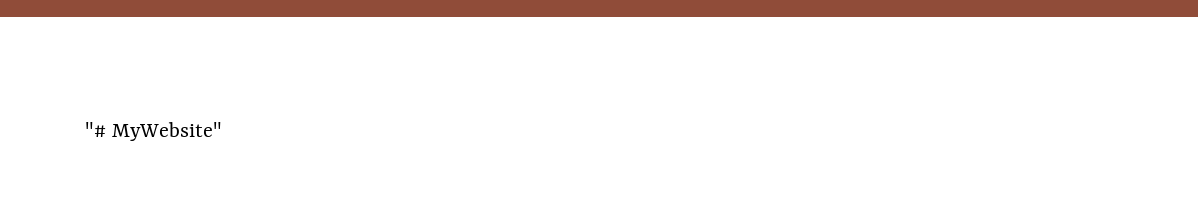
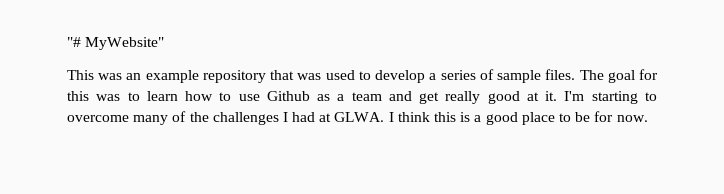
(223, 131) none -> [67,69,659,83] [67,91,657,104] [67,111,648,125] // This was an example repository that was used to develop a series of sample files. The goal for this was to learn how to use Github as a team and get really good at it. I'm starting to overcome many of the challenges I had at GLWA. I think this is a good place to be for now.

